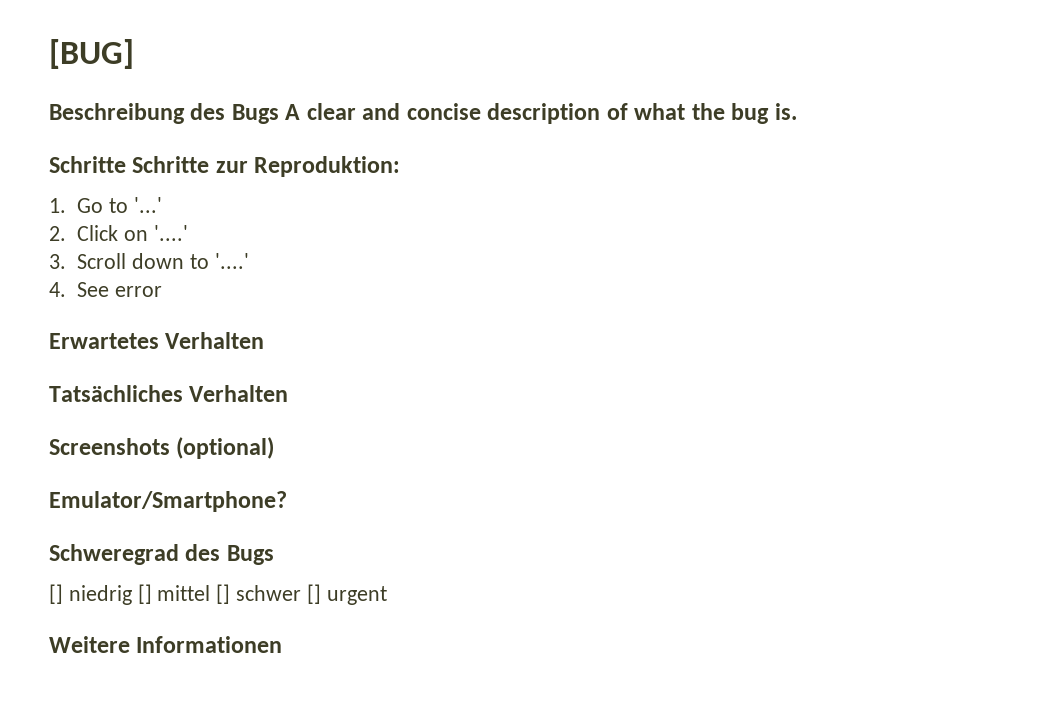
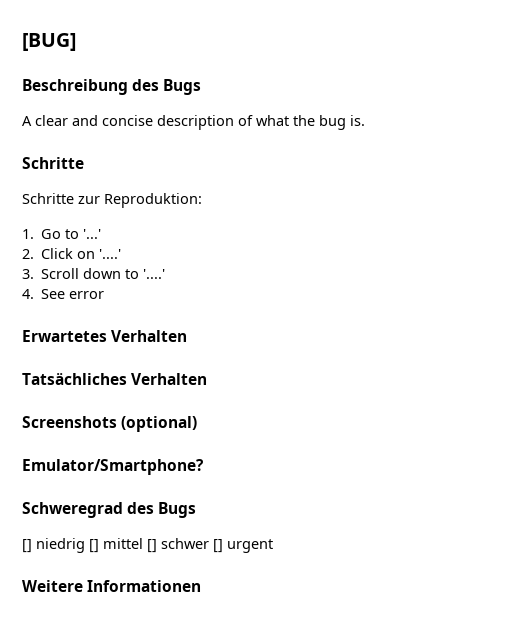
(279, 114) none -> (202, 87) //
(126, 164) none -> (84, 163) //

